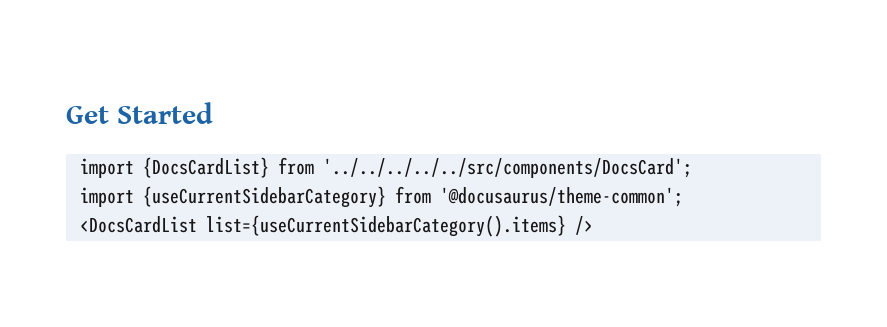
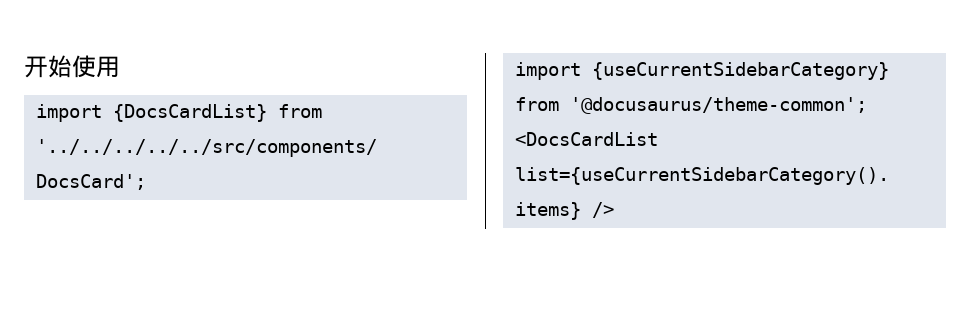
[66,102,213,124] Get Started -> [24,55,120,78] 开始使用

